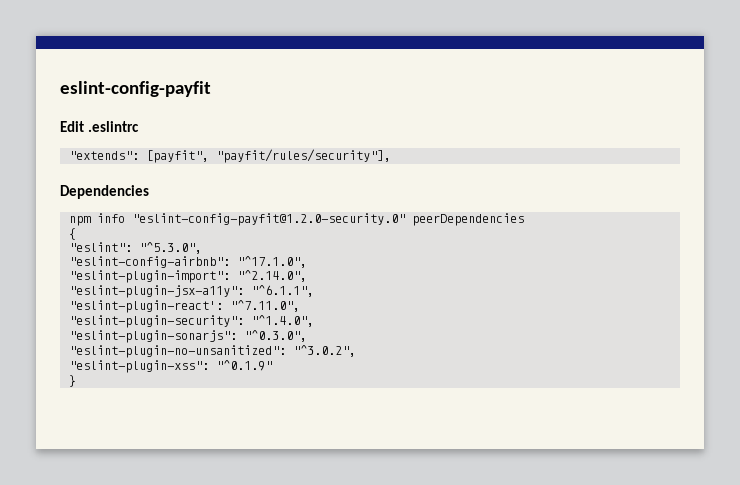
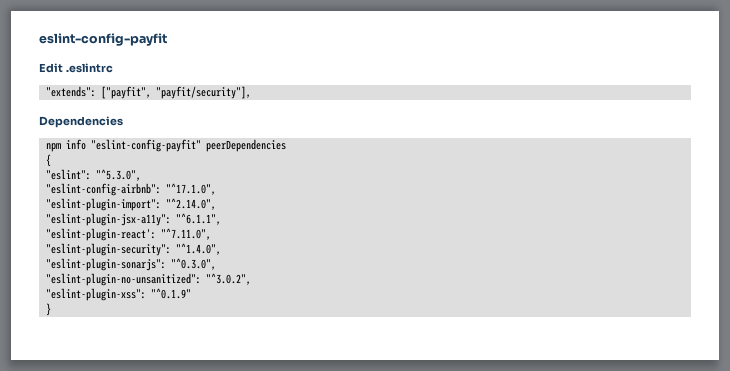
[145,149,391,163] [payfit", "payfit/rules/security"], -> [100,86,251,99] ["payfit", "payfit/security"],
[131,213,405,226] "eslint-config-payfit@1.2.0-security.0" -> [90,139,201,152] "eslint-config-payfit"

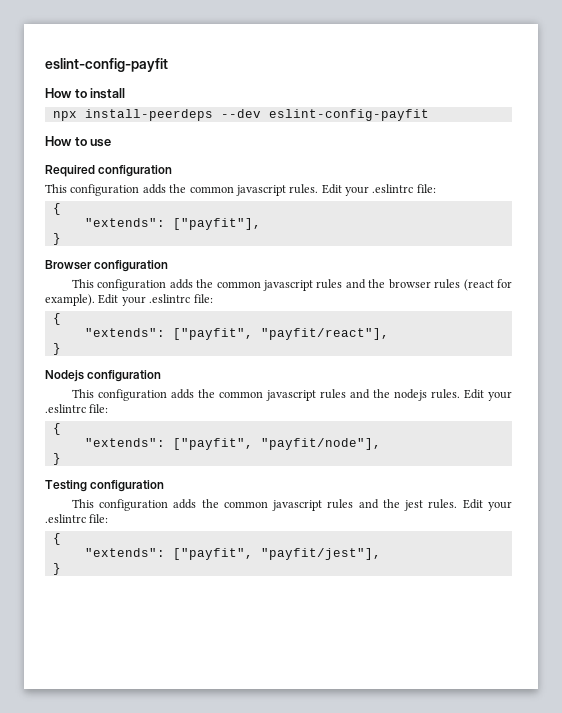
[39,33,167,46] [39,63,113,73] [45,86,251,99] [39,116,123,128] [45,139,286,152] [45,154,51,167] [45,169,141,181] [45,183,216,196] [45,198,216,211] [45,213,221,226] [45,228,211,241] [45,243,221,256] [45,258,216,271] [45,273,251,286] [45,288,191,301] eslint-config-payfit // Edit .eslintrc // "extends": ["payfit", "payfit/security"], // Dependencies // npm info "eslint-config-payfit" peerDependencies // { // "eslint": "^5.3.0", // "eslint-config-airbnb": "^17.1.0", // "eslint-plugin-import": "^2.14.0", // "eslint-plugin-jsx-a11y": "^6.1.1", // "eslint-plugin-react': "^7.11.0", // "eslint-plugin-security": "^1.4.0", // "eslint-plugin-sonarjs": "^0.3.0", // "eslint-plugin-no-unsanitized": "^3.0.2", // "eslint-plugin-xss": "^0.1.9" -> [45,58,168,72] [45,88,126,99] [52,109,429,121] [45,136,112,147] [45,165,173,177] [45,184,436,196] [52,203,61,215] [84,218,261,230] [52,233,61,245] [45,260,169,272] [71,279,512,291] [45,294,213,306] [52,313,61,325] [84,328,389,340] [52,343,61,355] [45,370,162,382] [71,389,512,401] [45,404,109,413] [52,423,61,435] [84,438,381,450] [52,453,61,465] [45,480,165,492] [71,499,512,511] [45,514,109,523] [52,533,61,545] [84,548,381,560] eslint-config-payfit // How to install // npx install-peerdeps --dev eslint-config-payfit // How to use // Required configuration // This configuration adds the common javascript rules. Edit your .eslintrc file: // { // "extends": ["payfit"], // } // Browser configuration // This configuration adds the common javascript rules and the browser rules (react for example). Edit your .eslintrc file: // { // "extends": ["payfit", "payfit/react"], // } // Nodejs configuration // This configuration adds the common javascript rules and the nodejs rules. Edit your .eslintrc file: // { // "extends": ["payfit", "payfit/node"], // } // Testing configuration // This configuration adds the common javascript rules and the jest rules. Edit your .eslintrc file: // { // "extends": ["payfit", "payfit/jest"],

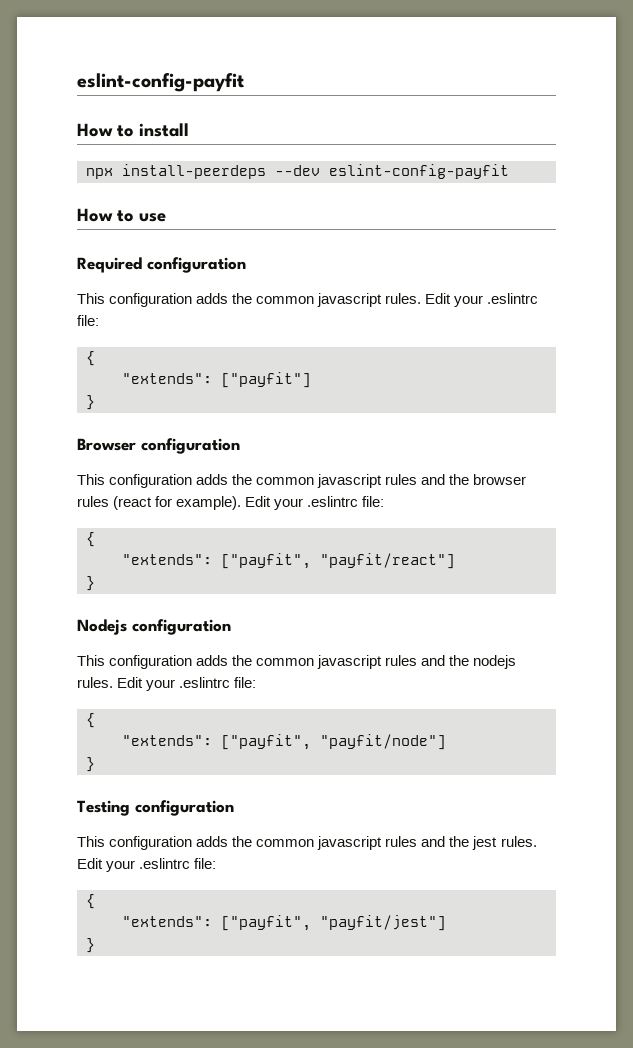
[172,218,261,230] ["payfit"], -> [221,372,311,388] ["payfit"]
[260,328,389,340] "payfit/react"], -> [320,553,455,569] "payfit/react"]
[260,438,381,450] "payfit/node"], -> [320,734,446,750] "payfit/node"]
[260,548,381,560] "payfit/jest"], -> [320,915,446,931] "payfit/jest"]

